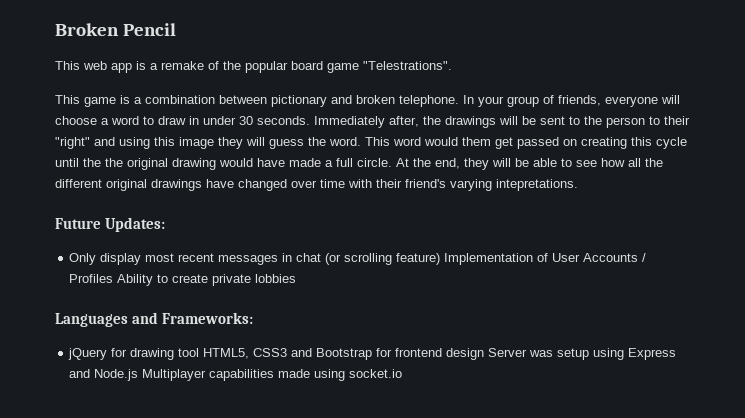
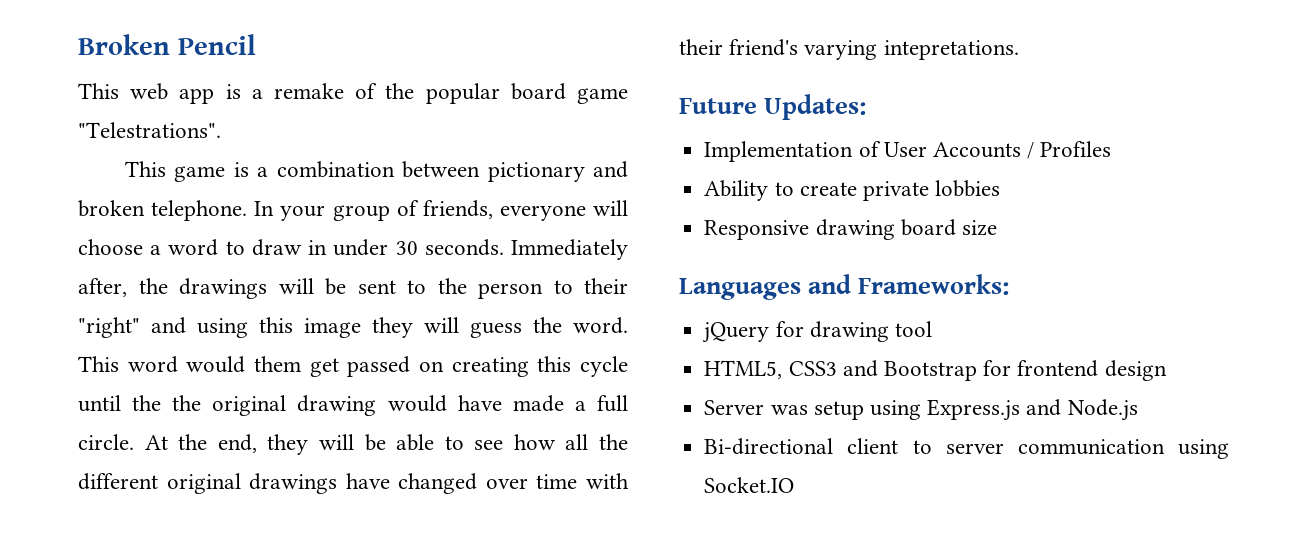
[69,253,441,265] Only display most recent messages in chat (or scrolling feature) -> (866, 107) none
(114, 278) none -> (1112, 149) //
(297, 278) none -> [704,219,997,240] // Responsive drawing board size
(200, 352) none -> (932, 329) //
(485, 354) none -> (1167, 370) //
[628,348,677,360] Express -> [927,399,1021,421] Express.js
[142,369,403,381] Multiplayer capabilities made using socket.io -> [704,438,1229,459] [704,477,795,493] // Bi-directional client to server communication using Socket.IO

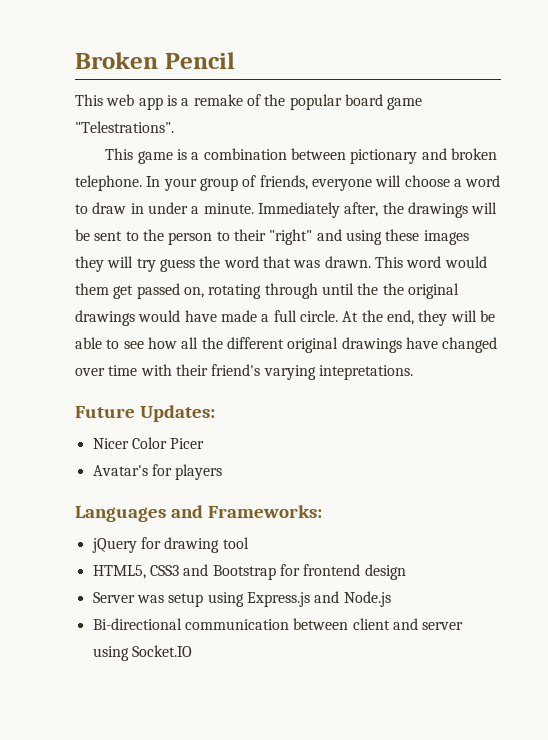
[395,239,504,256] 30 seconds. -> [191,203,254,214] a minute.
[259,317,459,338] this image they will -> [385,229,469,245] [75,256,156,272] these images they will try
[573,317,628,334] word. -> [223,256,371,268] word that was drawn.
[419,356,628,377] on creating this cycle -> [183,283,318,299] on, rotating through
[297,395,377,416] drawing -> [75,310,135,326] drawings
[704,141,1112,162] [704,180,1001,201] [704,219,997,240] Implementation of User Accounts / Profiles // Ability to create private lobbies // Responsive drawing board size -> [92,437,205,449] [92,464,223,480] Nicer Color Picer // Avatar's for players
[847,438,1165,455] client to server communication -> [184,618,464,630] communication between client and server

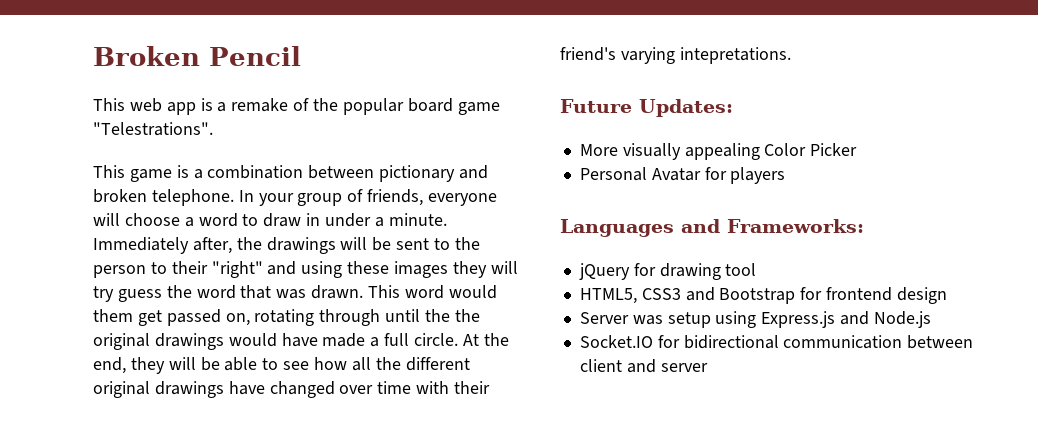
[92,437,205,449] [92,465,148,476] Nicer Color Picer // Avatar's -> [579,143,858,160] [579,167,701,181] More visually appealing Color Picker // Personal Avatar
[92,618,182,630] Bi-directional -> [579,335,779,349] Socket.IO for bidirectional
[92,645,192,661] using Socket.IO -> (708, 367) none

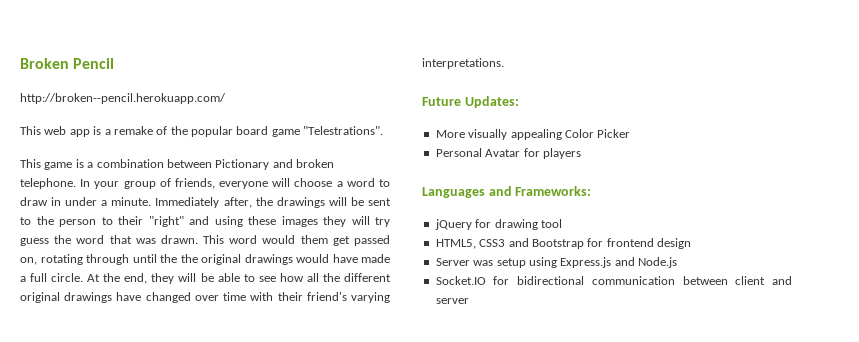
(301, 56) none -> [20,93,226,104] // http://broken--pencil.herokuapp.com/
[379,165,456,182] pictionary -> [215,159,270,170] Pictionary
[679,47,791,64] intepretations. -> [422,58,504,69] interpretations.

